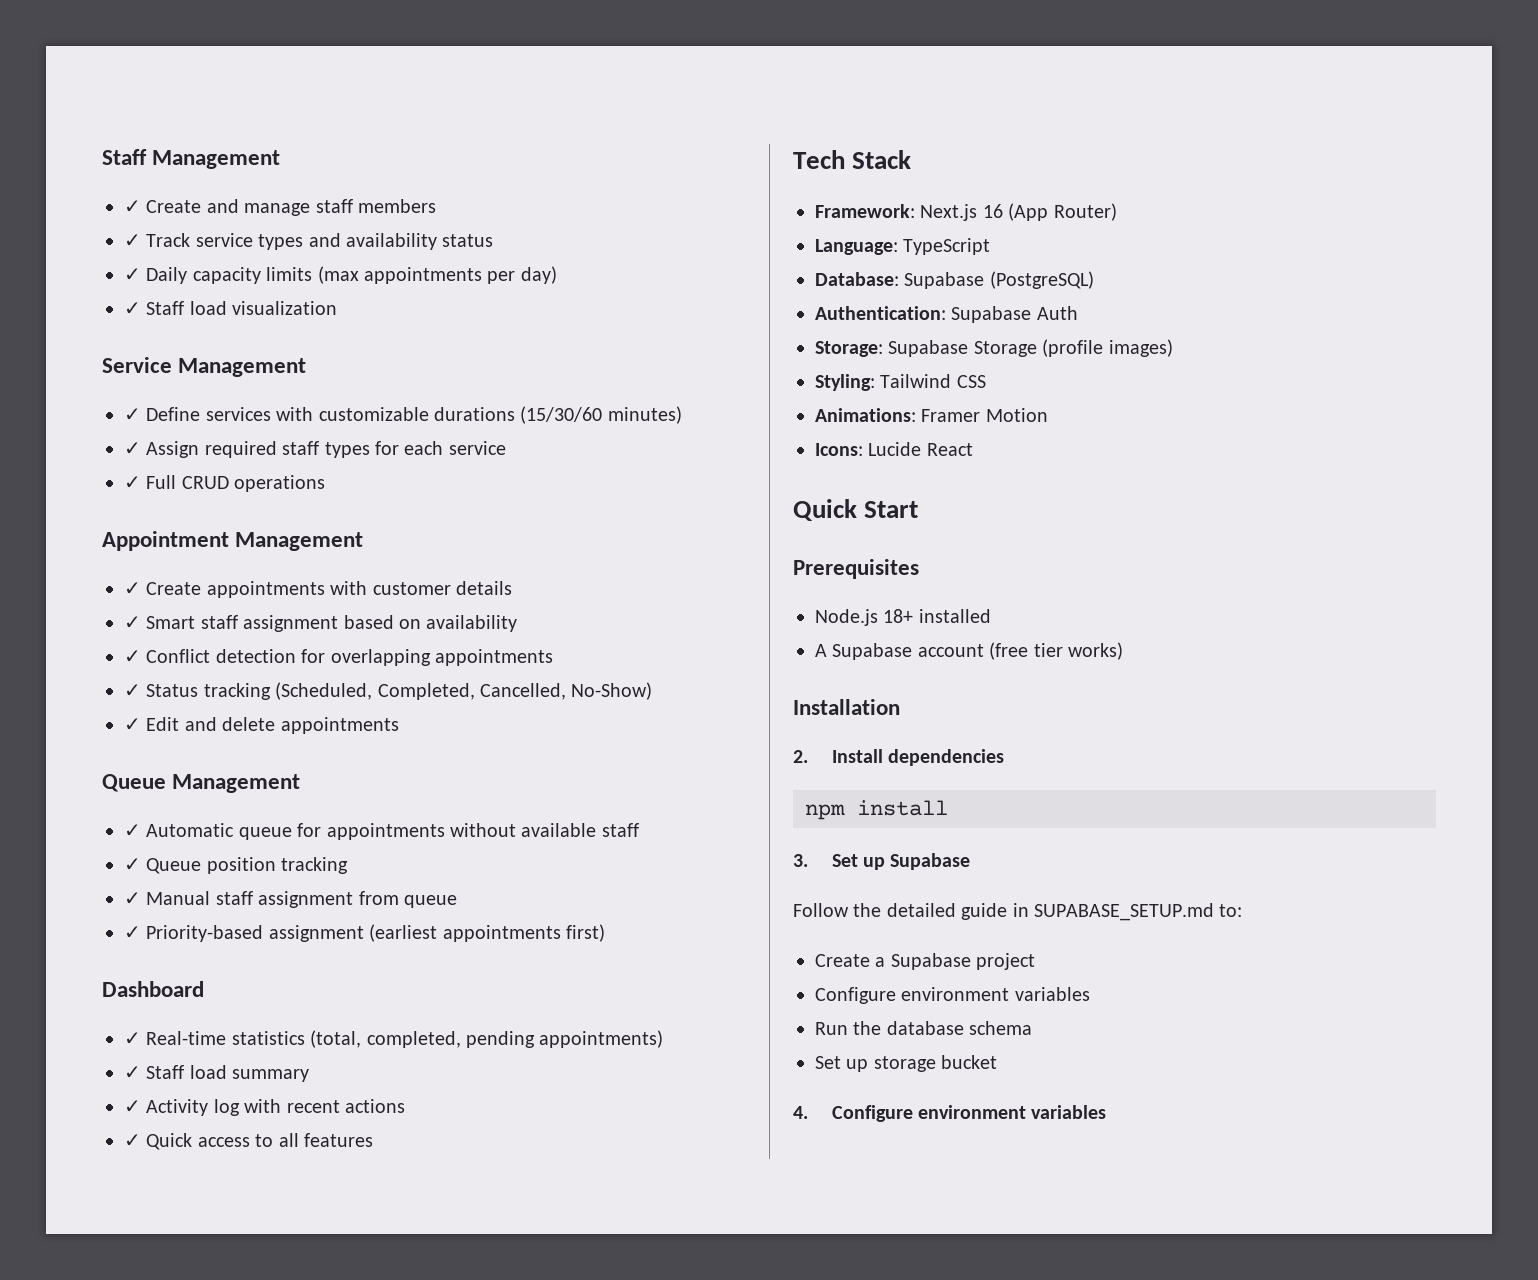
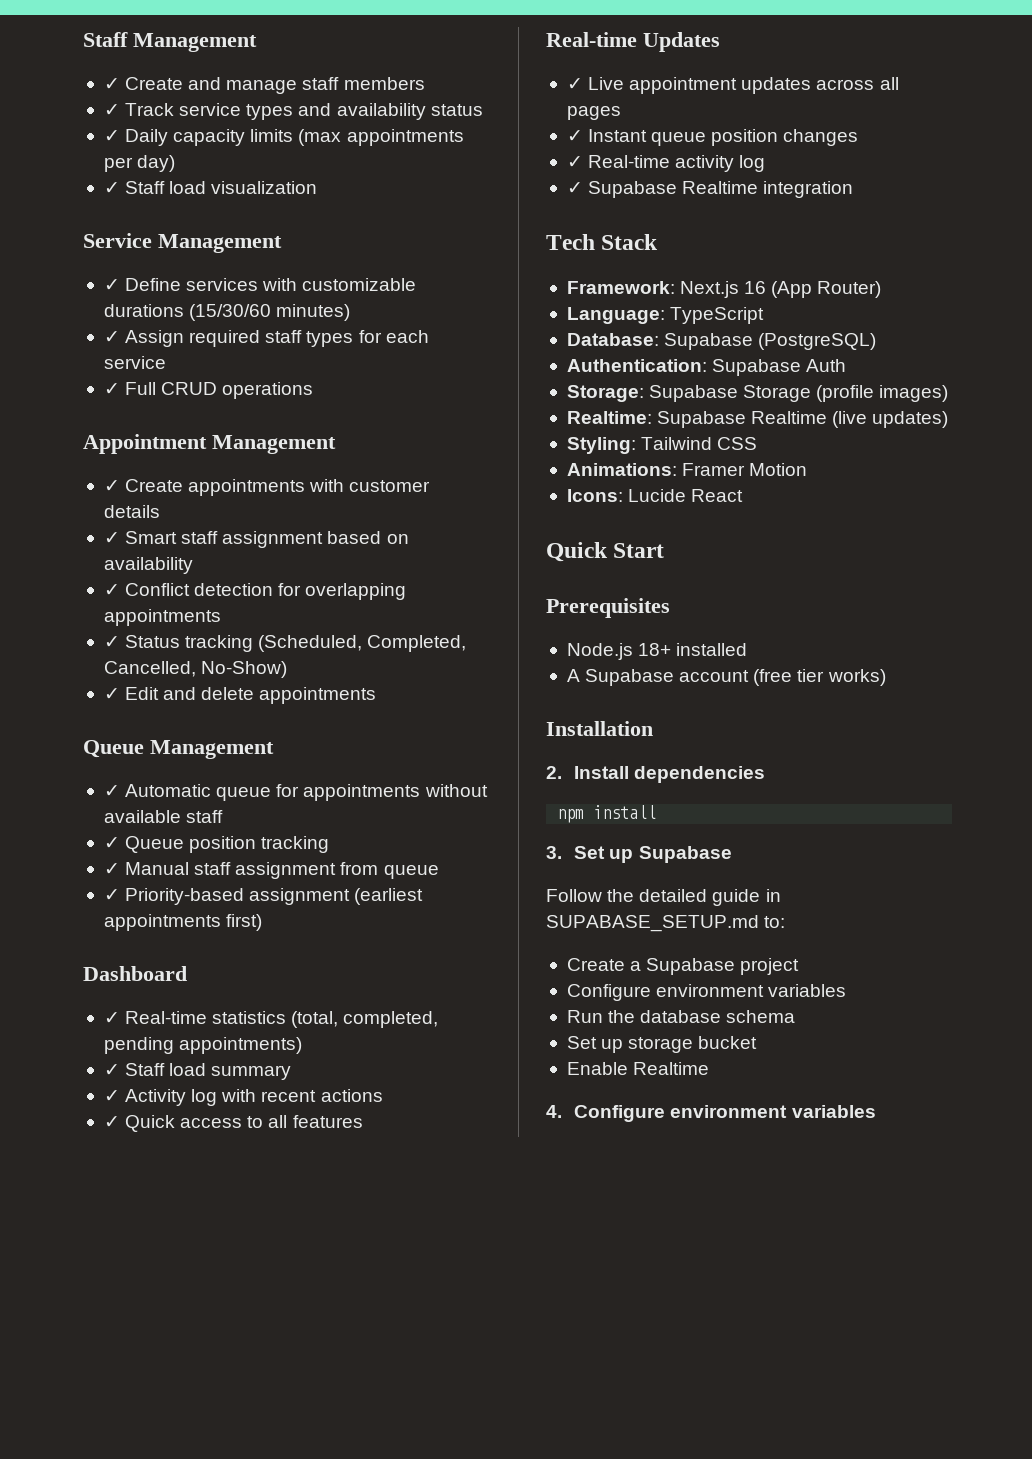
(373, 1140) none -> [546,32,720,52] [566,77,899,94] [566,106,621,120] [566,129,859,146] [566,155,766,172] [566,181,854,198] // Real-time Updates // ✓ Live appointment updates across all pages // ✓ Instant queue position changes // ✓ Real-time activity log // ✓ Supabase Realtime integration
(1173, 348) none -> [566,411,949,428] // Realtime: Supabase Realtime (live updates)
(998, 1062) none -> [566,1062,710,1075] // Enable Realtime

